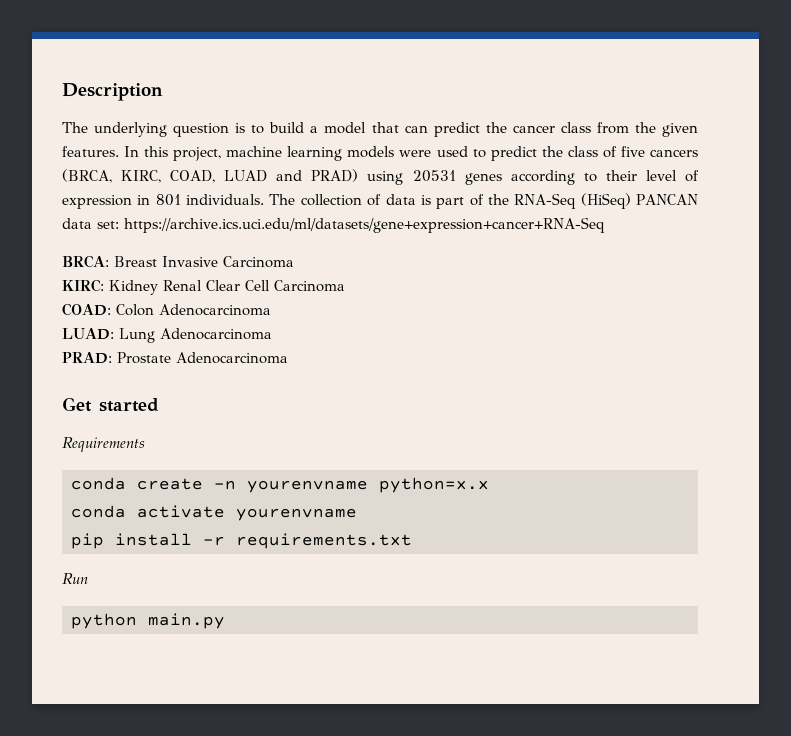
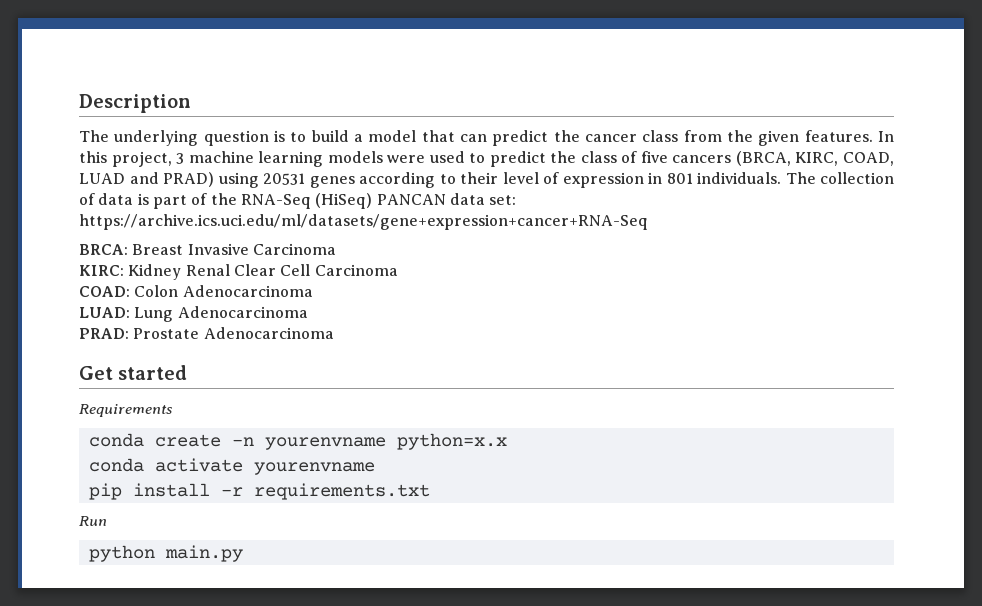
(222, 154) none -> [176,153,185,164] 3

